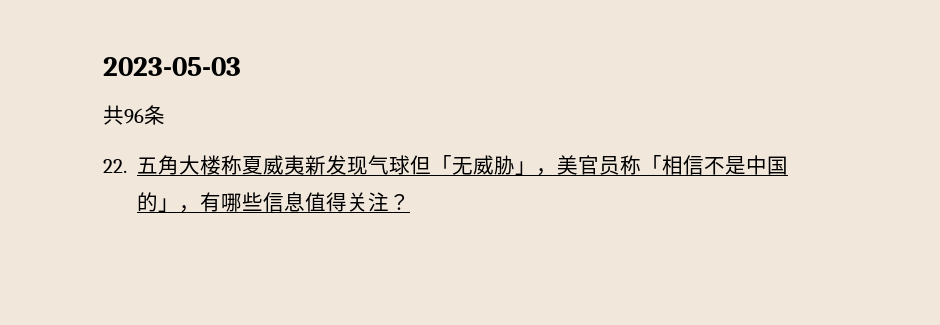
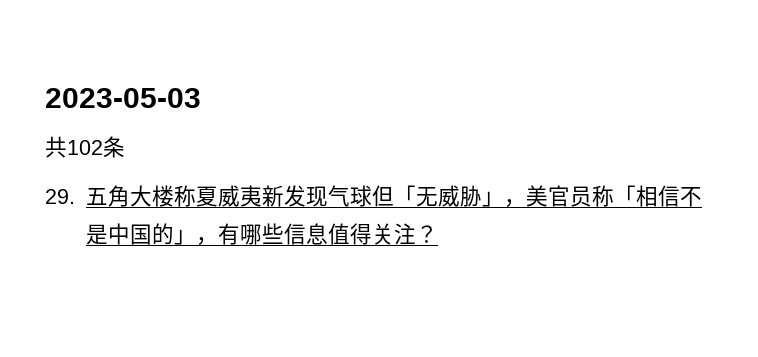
[124,108,144,124] 96 -> [67,140,103,155] 102
[103,159,127,173] 22. -> [45,189,75,204] 29.

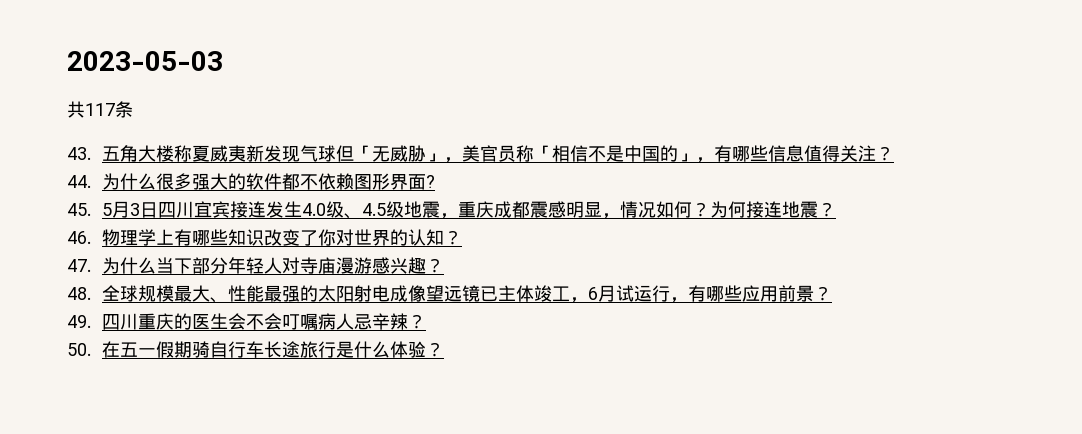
[67,140,103,155] 102 -> [85,103,115,116] 117
[45,189,75,204] 29. -> [67,147,91,160] 43.
(438, 234) none -> [67,173,436,190] [67,201,837,219] [67,229,463,246] [67,257,445,274] [67,285,833,303] [67,313,427,330] [67,341,445,358] // 44.为什么很多强大的软件都不依赖图形界面? // 45. 5月3日四川宜宾接连发生4.0级、4.5级地震，重庆成都震感明显，情况如何？为何接连地震？ // 46.物理学上有哪些知识改变了你对世界的认知？ // 47.为什么当下部分年轻人对寺庙漫游感兴趣？ // 48.全球规模最大、性能最强的太阳射电成像望远镜已主体竣工，6月试运行，有哪些应用前景？ // 49.四川重庆的医生会不会叮嘱病人忌辛辣？ // 50.在五一假期骑自行车长途旅行是什么体验？

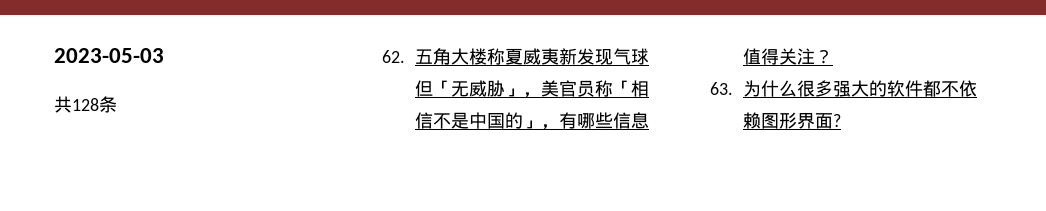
[85,103,115,116] 117 -> [72,98,99,111] 128
[67,147,91,160] 43. -> [382,50,405,63] 62.
[67,175,91,188] 44. -> [710,82,733,95] 63.
[67,201,837,219] [67,229,463,246] [67,257,445,274] [67,285,833,303] [67,313,427,330] [67,341,445,358] // 45. 5月3日四川宜宾接连发生4.0级、4.5级地震，重庆成都震感明显，情况如何？为何接连地震？ // 46.物理学上有哪些知识改变了你对世界的认知？ // 47.为什么当下部分年轻人对寺庙漫游感兴趣？ // 48.全球规模最大、性能最强的太阳射电成像望远镜已主体竣工，6月试运行，有哪些应用前景？ // 49.四川重庆的医生会不会叮嘱病人忌辛辣？ // 50.在五一假期骑自行车长途旅行是什么体验？ -> (842, 120) none

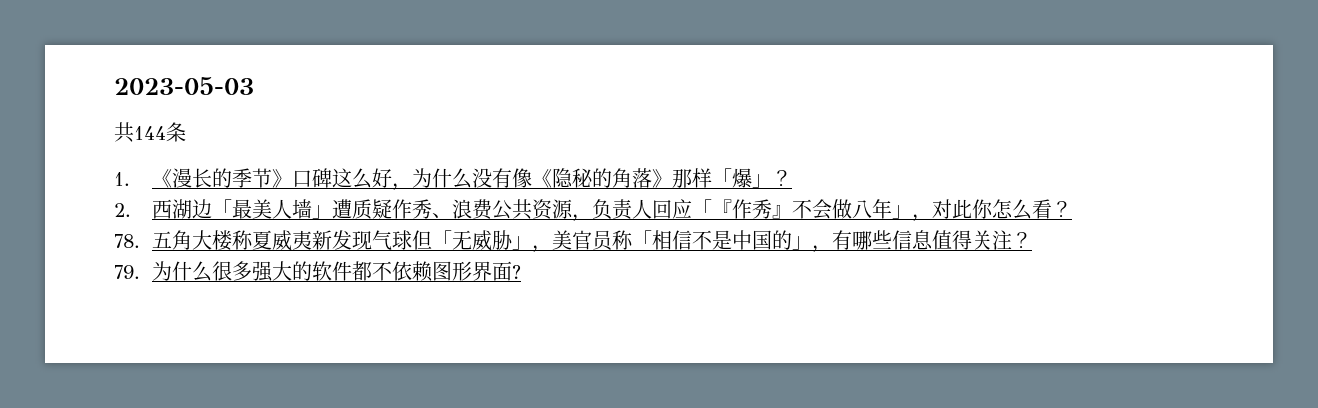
[72,98,99,111] 128 -> [134,126,166,140] 144
[382,50,405,63] 62. -> [114,168,792,191] [114,199,1072,222] [114,234,140,248] 1.《漫长的季节》口碑这么好，为什么没有像《隐秘的角落》那样「爆」？ // 2.西湖边「最美人墙」遭质疑作秀、浪费公共资源，负责人回应「『作秀』不会做八年」，对此你怎么看？ // 78.
[710,82,733,95] 63. -> [114,265,140,279] 79.

